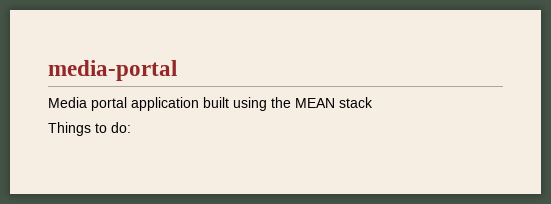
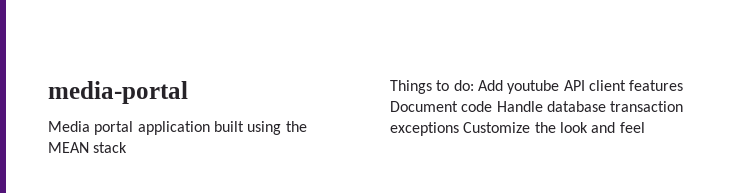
(131, 127) none -> [477,80,684,94] [390,101,684,112] [390,122,645,136] Add youtube API client features Document code Handle database transaction exceptions Customize the look and feel

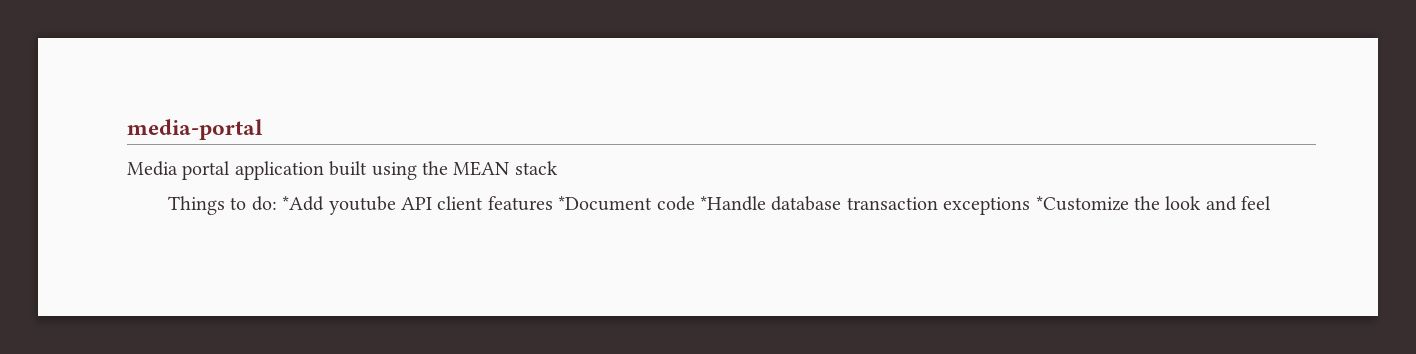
[477,80,503,91] Add -> [282,196,325,211] *Add
[390,101,543,112] Document code Handle -> [558,196,766,211] *Document code *Handle
[463,122,531,133] Customize -> [1035,196,1129,211] *Customize

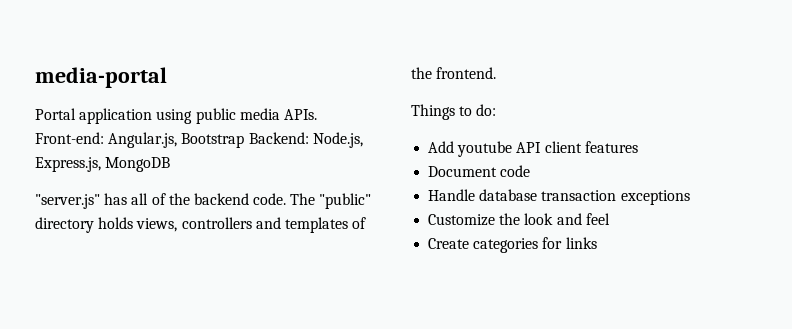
[127,161,558,180] Media portal application built using the MEAN stack -> [35,108,317,124] [35,132,363,148] [35,157,171,172] [35,193,372,209] [35,217,367,233] [411,67,497,79] Portal application using public media APIs. Front-end: Angular.js, Bootstrap Backend: Node.js, Express.js, MongoDB // "server.js" has all of the backend code. The "public" directory holds views, controllers and templates of the frontend.
[282,196,325,211] *Add -> [428,141,455,153] // Add
[558,196,653,211] *Document -> [428,166,498,177] // Document
[699,196,766,211] *Handle -> [428,189,476,201] // Handle
[1035,196,1129,211] *Customize -> [428,214,496,226] // Customize
(1272, 203) none -> [428,237,597,253] // Create categories for links

